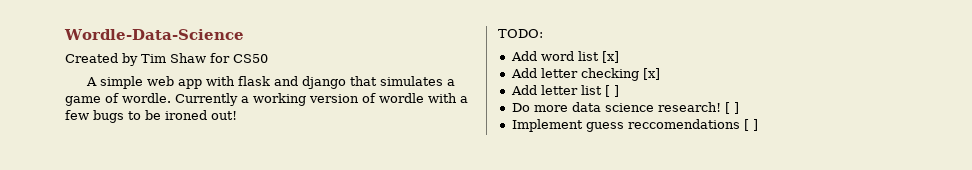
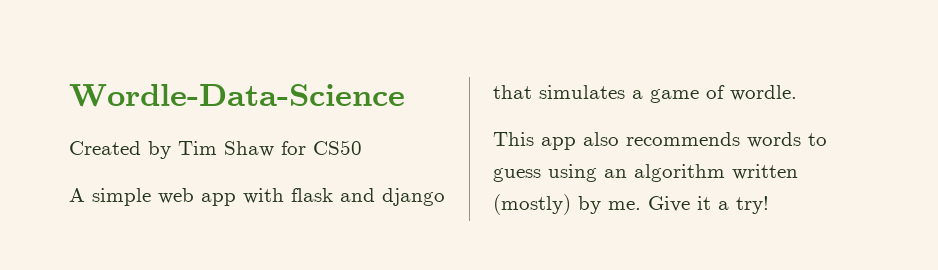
[175,93,468,106] [65,110,237,123] [498,29,543,38] [510,51,619,63] [510,68,660,81] [510,85,619,97] [511,102,739,114] [511,119,758,132] Currently a working version of wordle with a few bugs to be ironed out! // TODO: // Add word list [x] // Add letter checking [x] // Add letter list [ ] // Do more data science research! [ ] // Implement guess reccomendations [ ] -> [493,132,827,150] [493,164,798,182] [493,194,769,215] // This app also recommends words to guess using an algorithm written (mostly) by me. Give it a try!

